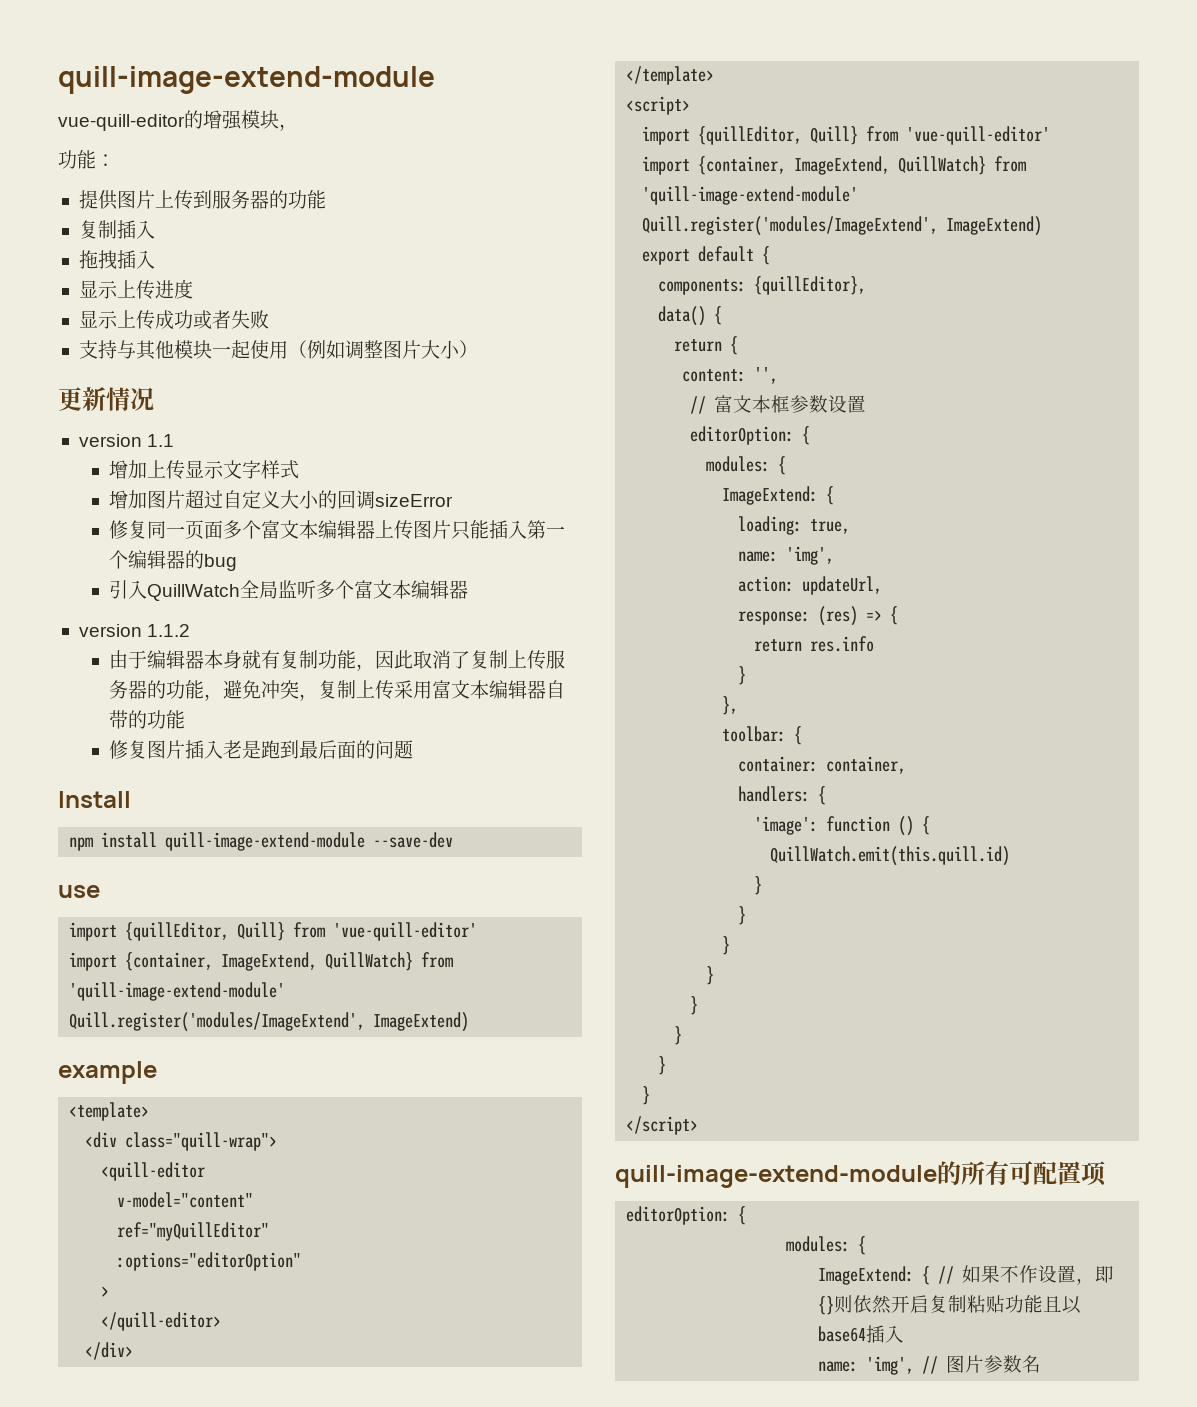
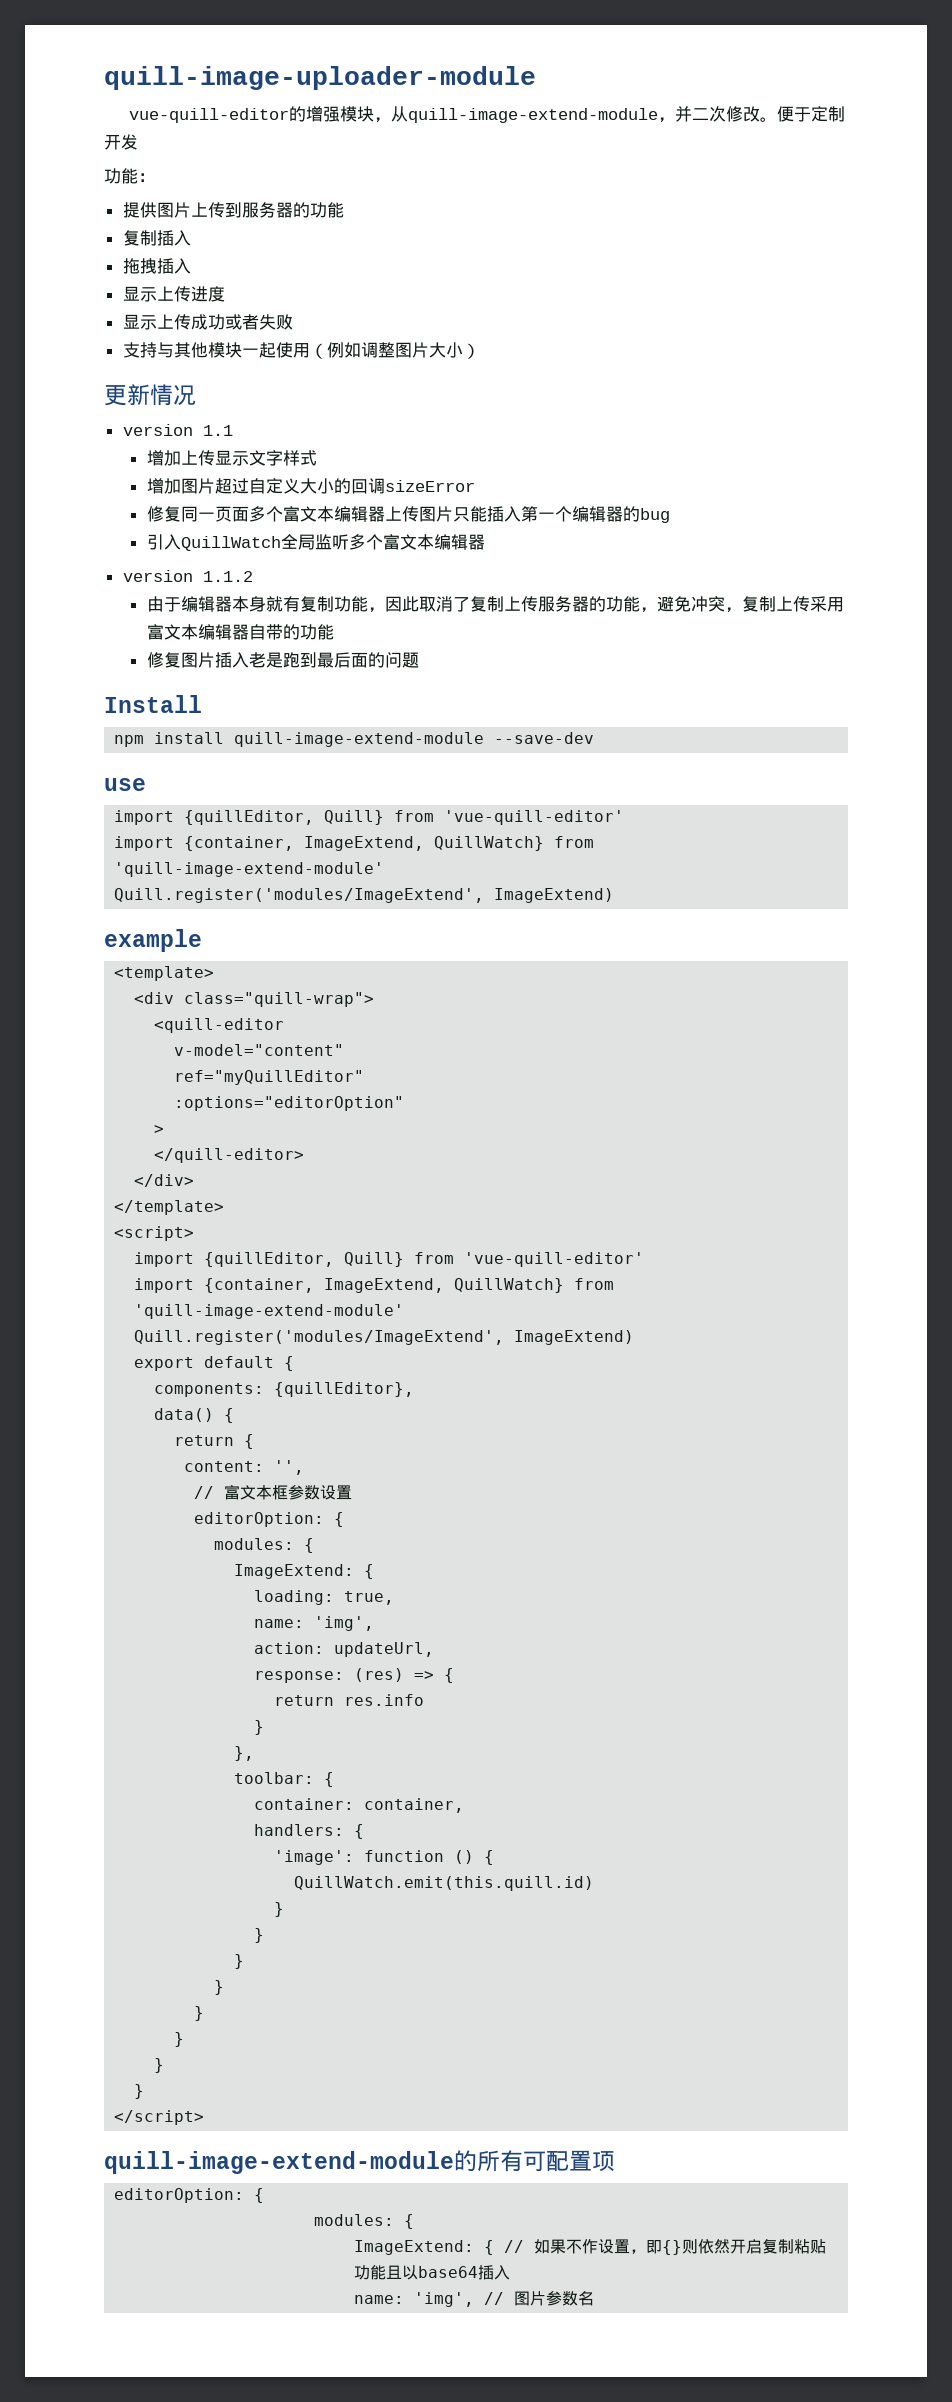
[58,66,435,94] quill-image-extend-module -> [104,66,536,90] quill-image-uploader-module
(298, 127) none -> [391,106,846,123] [104,134,138,150] 从quill-image-extend-module，并二次修改。便于定制开发

